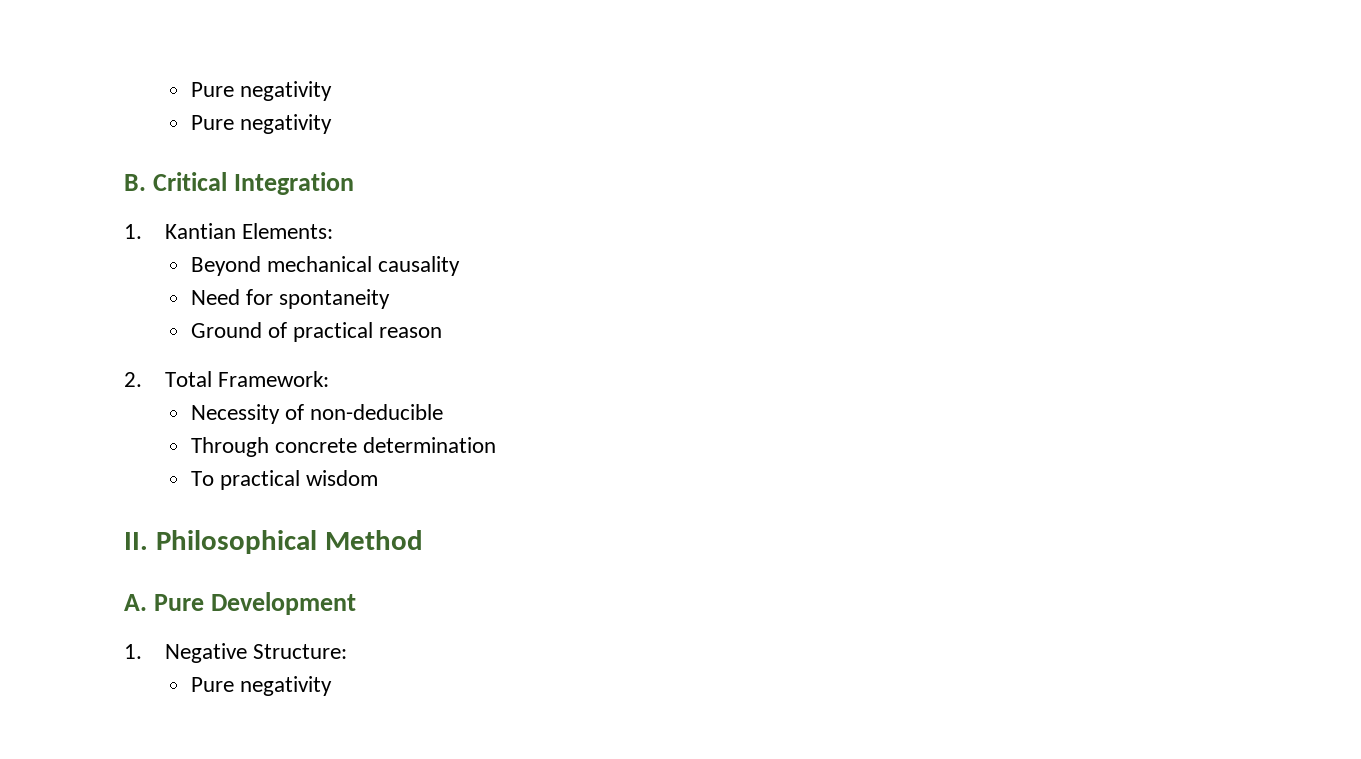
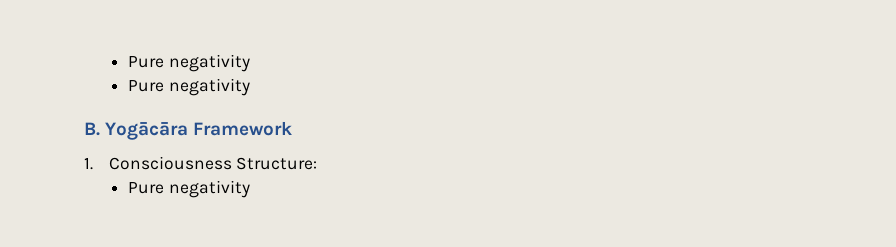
[153,172,355,195] [124,223,334,239] [190,256,460,276] [190,289,390,309] [190,322,443,342] [124,371,330,387] [190,404,443,424] [190,437,496,457] [190,470,378,490] [124,530,423,554] [124,592,357,615] [124,643,248,663] Critical Integration // 1. Kantian Elements: // Beyond mechanical causality // Need for spontaneity // Ground of practical reason // 2. Total Framework: // Necessity of non-deducible // Through concrete determination // To practical wisdom // II. Philosophical Method // A. Pure Development // 1. Negative -> [105,121,293,140] [84,156,232,170] Yogācāra Framework // 1. Consciousness

